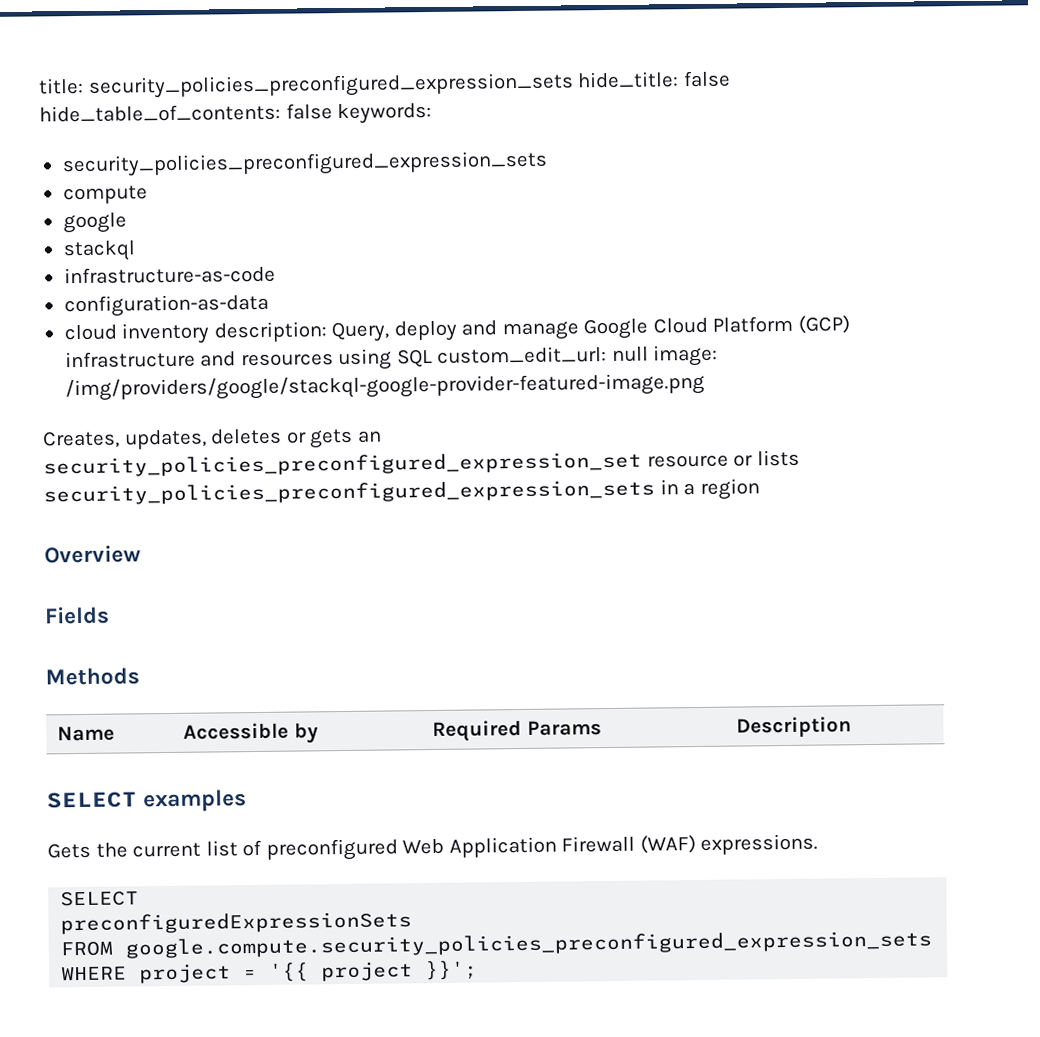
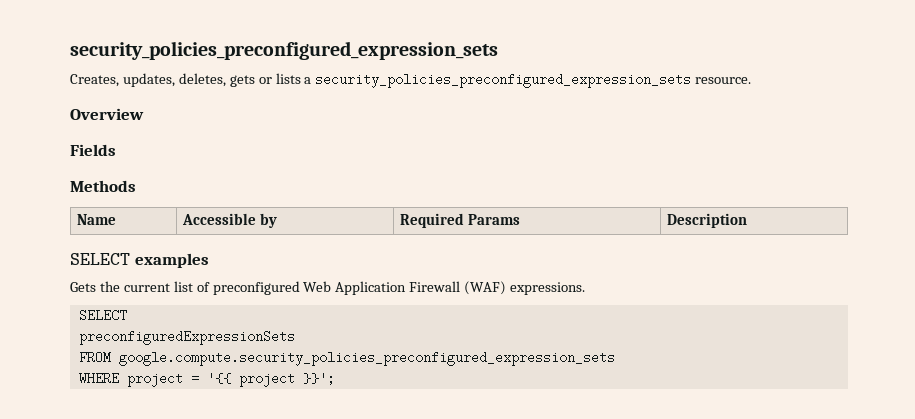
[38,70,731,99] [39,102,433,125] [61,150,548,178] [62,185,148,205] [62,212,127,234] [62,240,136,262] [63,265,276,285] [63,293,269,318] [63,315,850,345] [64,344,719,371] [64,372,705,402] [42,428,382,450] [43,449,800,478] [43,478,760,506] title: security_policies_preconfigured_expression_sets hide_title: false hide_table_of_contents: false keywords: // security_policies_preconfigured_expression_sets // compute // google // stackql // infrastructure-as-code // configuration-as-data // cloud inventory description: Query, deploy and manage Google Cloud Platform (GCP) infrastructure and resources using SQL custom_edit_url: null image: /img/providers/google/stackql-google-provider-featured-image.png // Creates, updates, deletes or gets an security_policies_preconfigured_expression_set resource or lists security_policies_preconfigured_expression_sets in a region -> [70,41,498,60] [70,73,752,88] security_policies_preconfigured_expression_sets // Creates, updates, deletes, gets or lists a security_policies_preconfigured_expression_sets resource.

